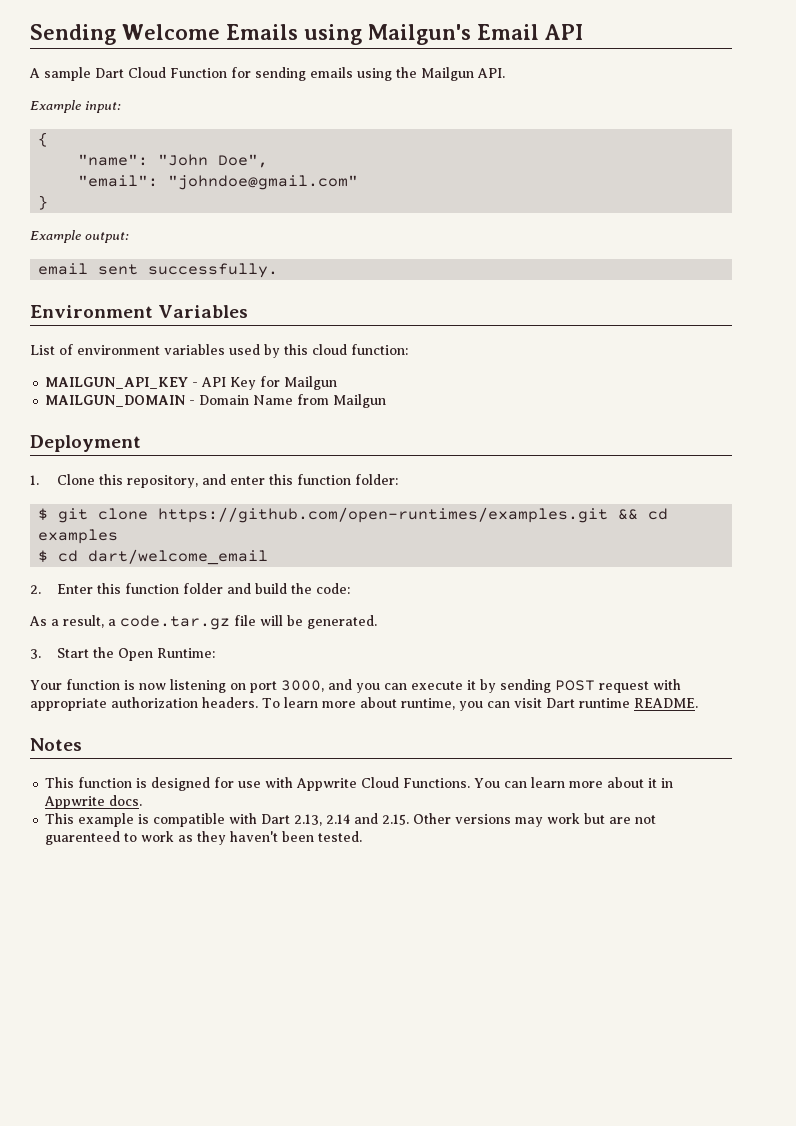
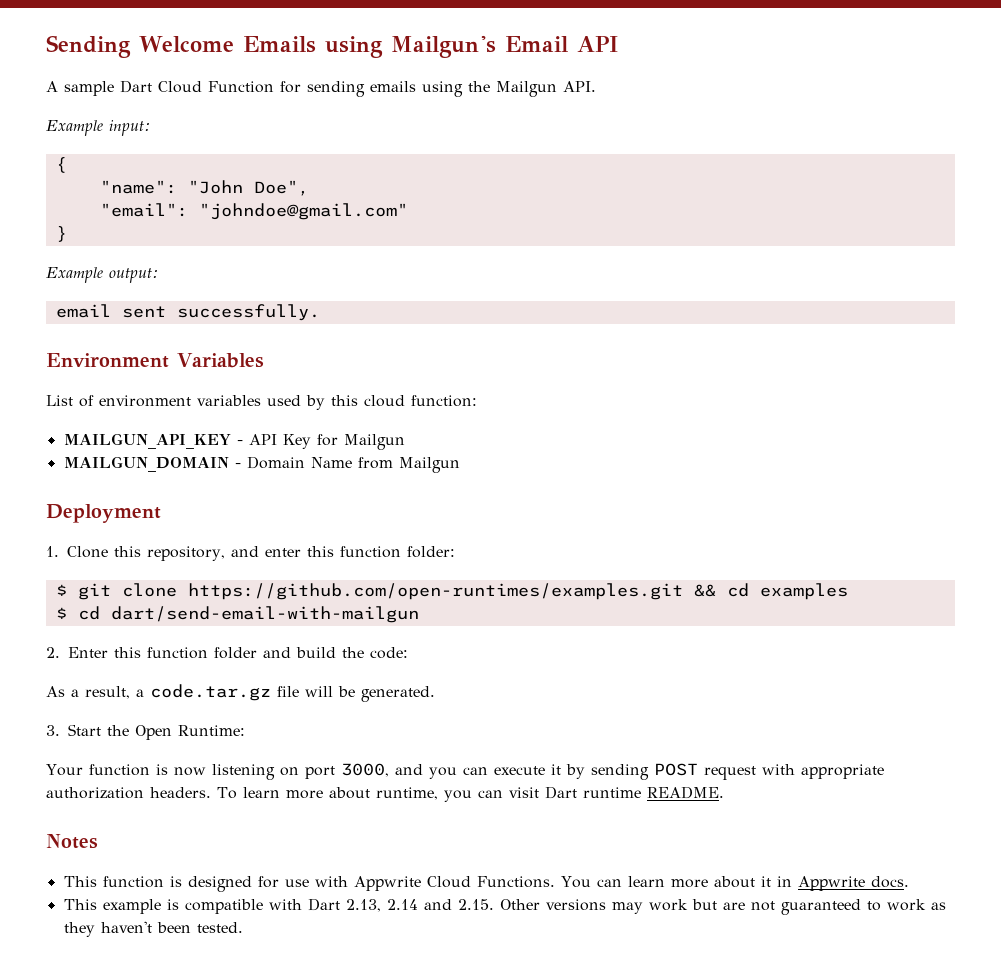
[88,549,269,565] dart/welcome_email -> [110,606,419,623] dart/send-email-with-mailgun
[45,831,121,845] guarenteed -> [780,899,861,915] guaranteed

